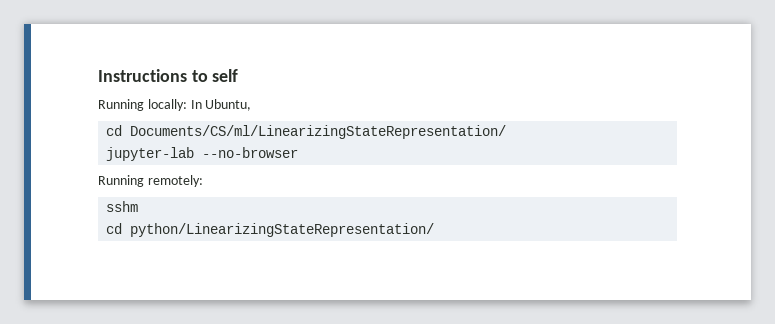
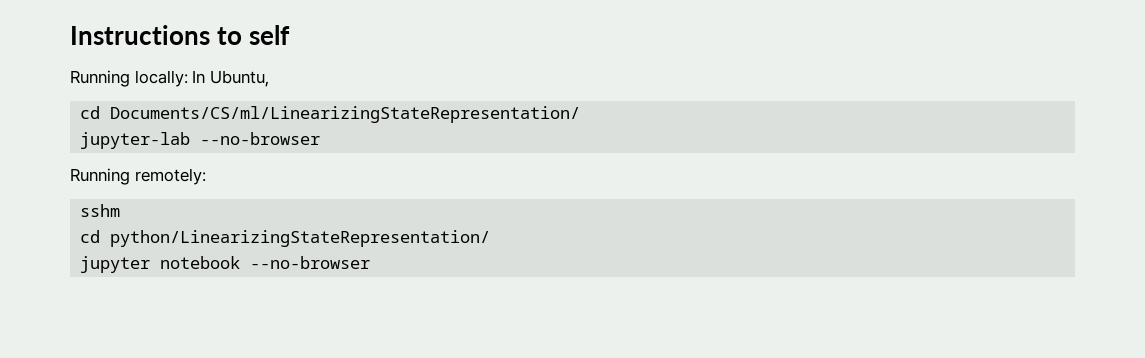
(435, 230) none -> [80,256,371,273] // jupyter notebook --no-browser

